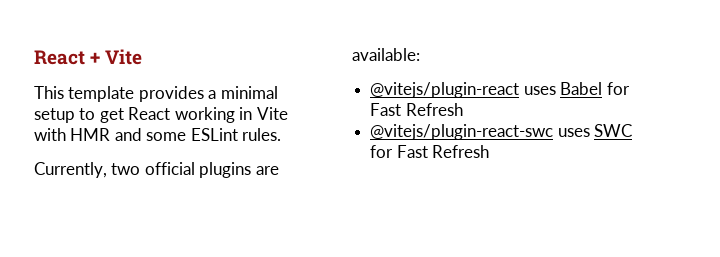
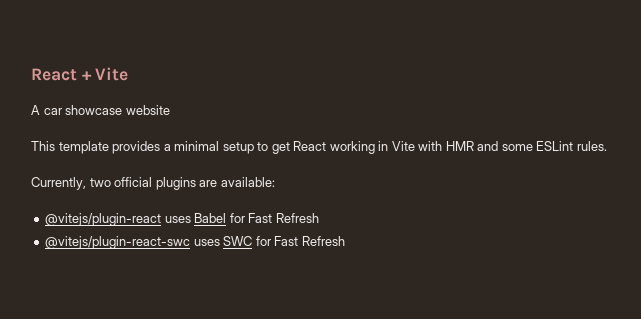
(143, 57) none -> [31,105,170,115] // A car showcase website

